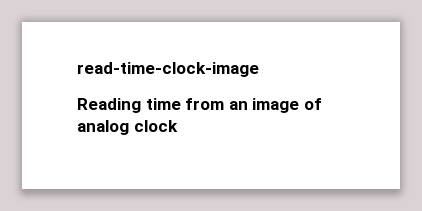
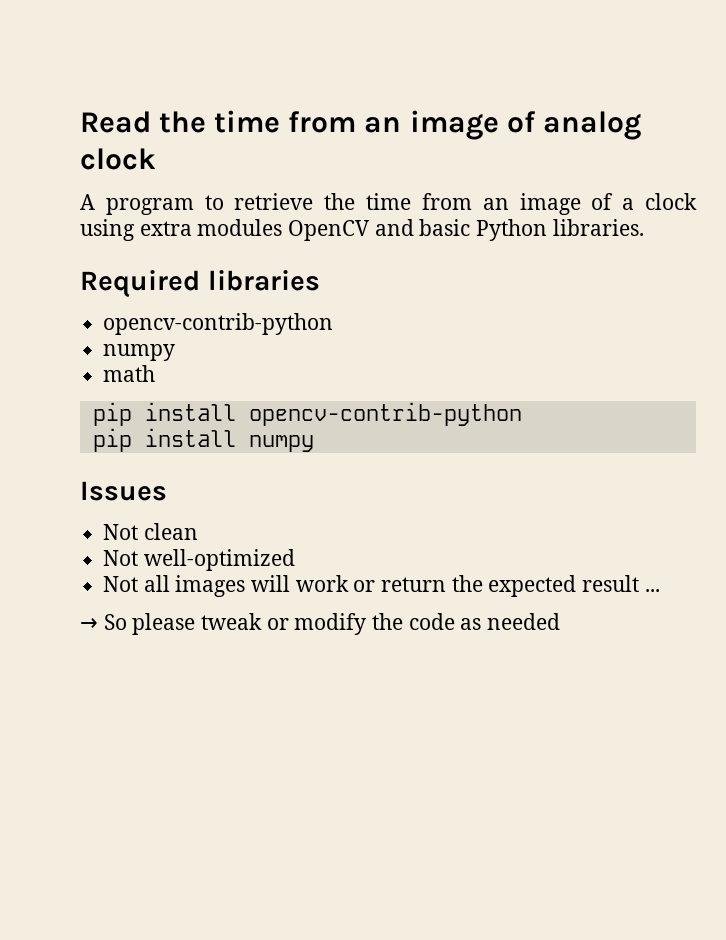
[77,62,259,77] [77,98,141,113] read-time-clock-image // Reading -> [80,111,207,133] Read the
(178, 126) none -> [80,193,697,215] [80,219,644,241] [80,270,320,298] [103,313,334,335] [103,344,176,361] [103,365,156,382] [92,402,522,426] [92,428,314,452] [80,481,167,501] [103,523,198,540] [103,549,295,571] [103,575,660,597] [80,613,561,635] // A program to retrieve the time from an image of a clock using extra modules OpenCV and basic Python libraries. // Required libraries // opencv-contrib-python // numpy // math // pip install opencv-contrib-python // pip install numpy // Issues // Not clean // Not well-optimized // Not all images will work or return the expected result ... // → So please tweak or modify the code as needed

